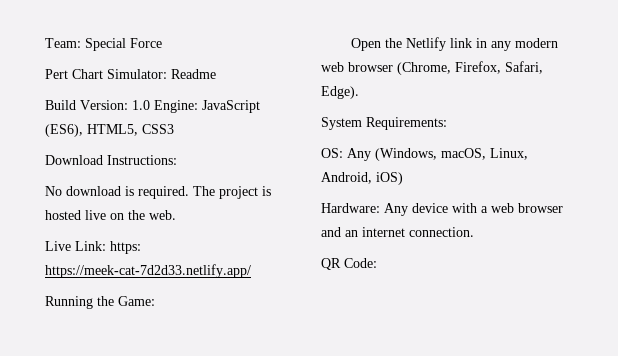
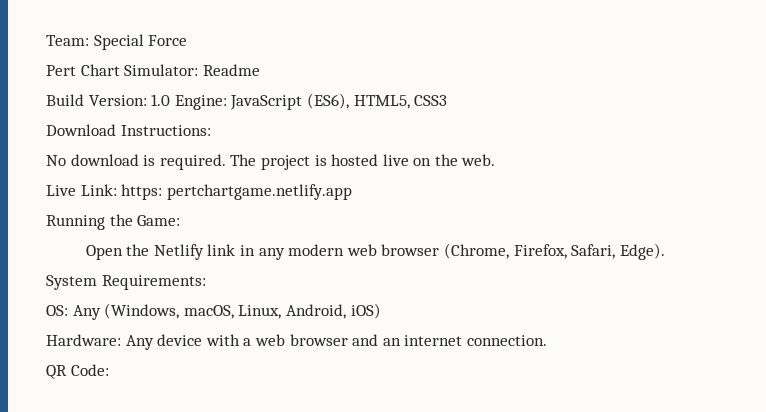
[45,264,251,278] https://meek-cat-7d2d33.netlify.app/ -> [166,184,352,200] pertchartgame.netlify.app

